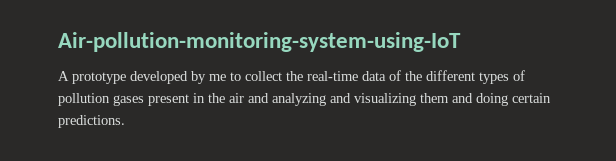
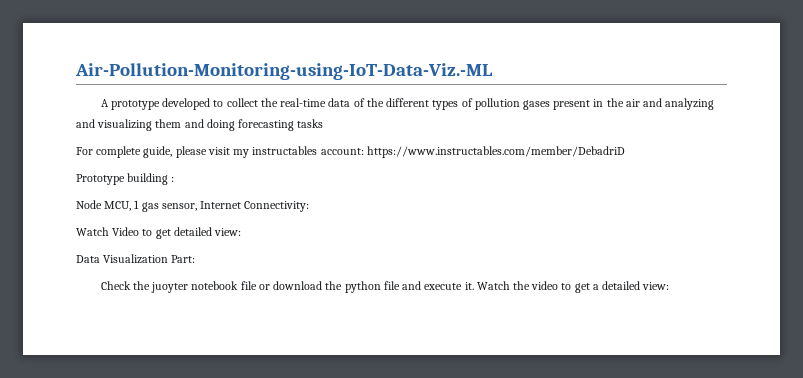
[58,32,461,52] Air-pollution-monitoring-system-using-IoT -> [75,63,493,80] Air-Pollution-Monitoring-using-IoT-Data-Viz.-ML
[191,71,226,84] by me -> (211, 104) none
[512,93,551,103] [58,115,125,128] certain predictions. -> [238,119,324,131] [76,146,625,158] [76,173,175,185] [76,200,310,212] [76,227,242,239] [76,254,196,264] [100,281,670,293] forecasting tasks // For complete guide, please visit my instructables account: https://www.instructables.com/member/DebadriD // Prototype building : // Node MCU, 1 gas sensor, Internet Connectivity: // Watch Video to get detailed view: // Data Visualization Part: // Check the juoyter notebook file or download the python file and execute it. Watch the video to get a detailed view:

